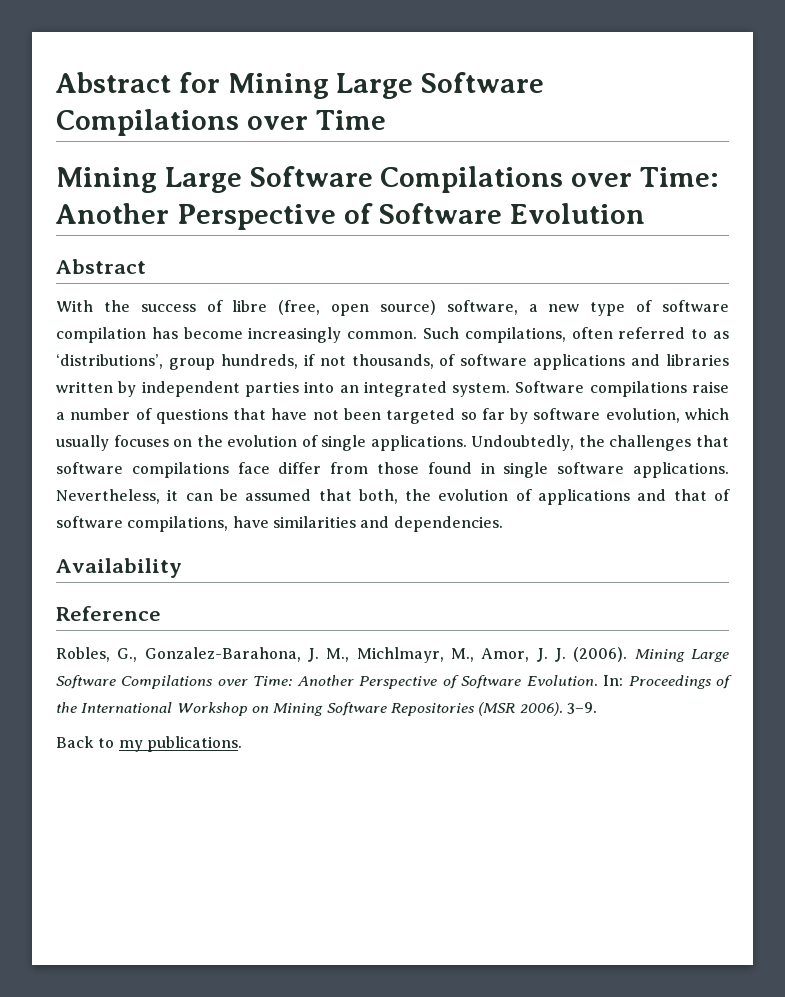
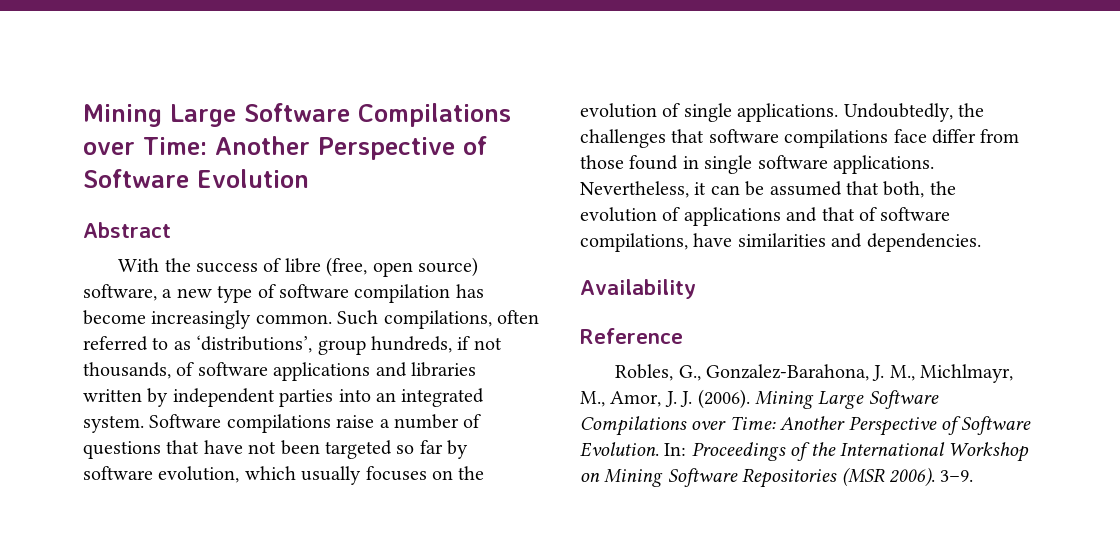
[55,72,545,99] [56,109,386,136] Abstract for Mining Large Software Compilations over Time // -> (83, 115) none
[56,736,242,752] // Back to my publications. -> (974, 476) none

